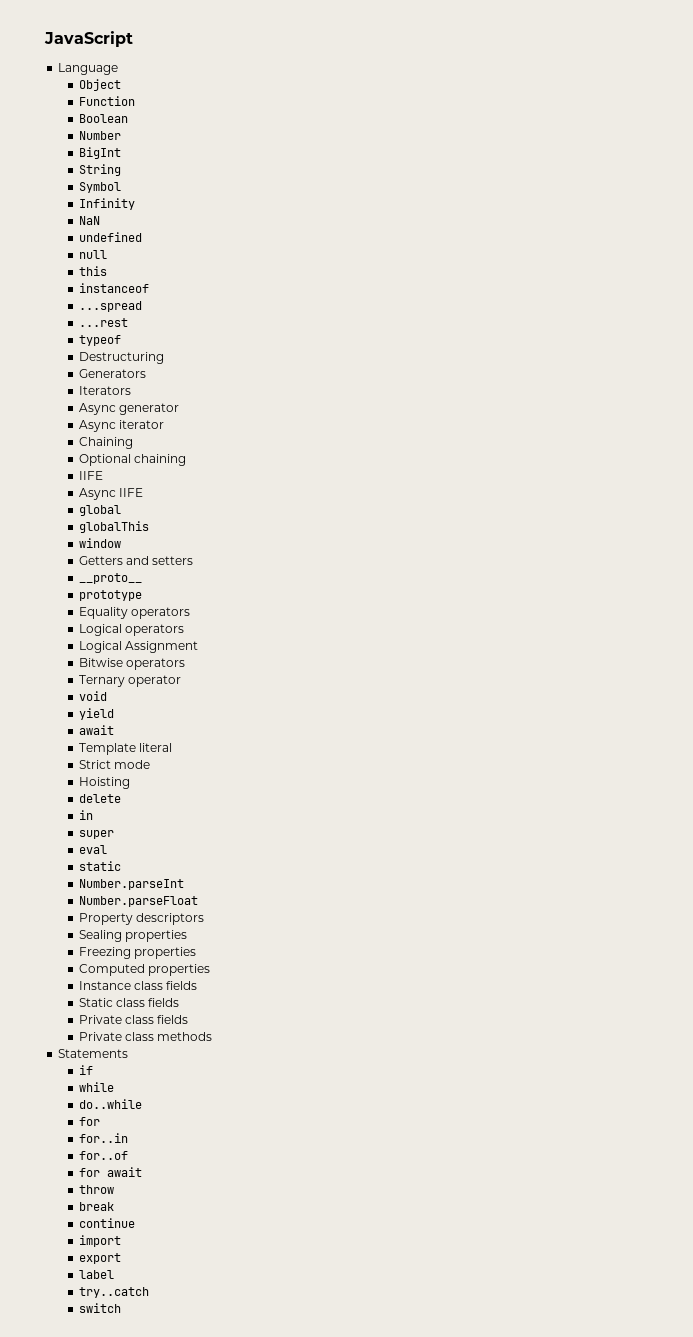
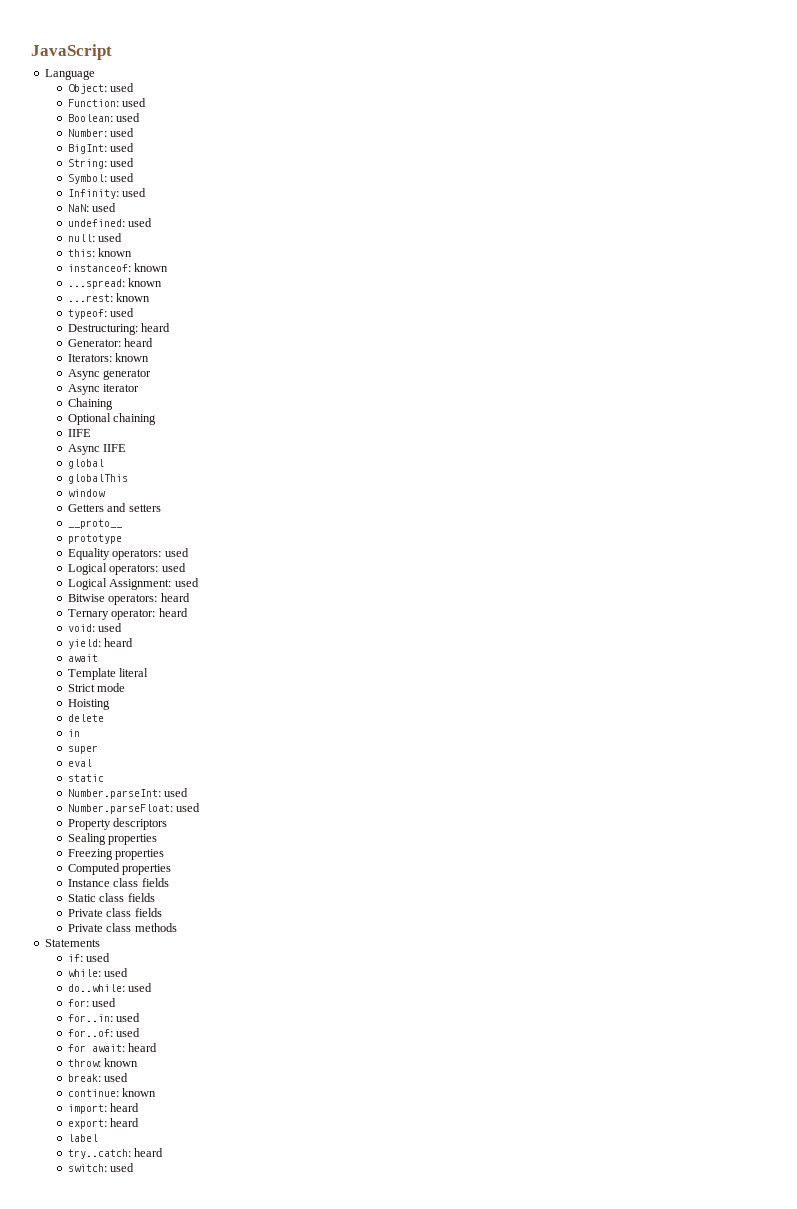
[78,79,121,91] [78,96,135,106] [78,114,128,123] [78,131,121,140] [78,147,121,159] [78,164,121,176] [78,182,121,193] [78,198,135,210] [78,216,100,225] [78,232,142,242] [78,250,107,259] [78,266,107,276] [78,283,149,293] [78,301,142,312] [78,318,128,327] [78,335,121,346] [78,352,164,364] [78,369,146,378] [78,386,131,395] Object // Function // Boolean // Number // BigInt // String // Symbol // Infinity // NaN // undefined // null // this // instanceof // ...spread // ...rest // typeof // Destructuring // Generators // Iterators -> [67,83,135,94] [67,98,147,107] [67,113,141,122] [67,128,135,137] [67,143,135,154] [67,158,135,169] [67,173,135,184] [67,188,147,199] [67,203,117,212] [67,218,153,227] [67,233,123,242] [67,248,133,257] [67,263,169,272] [67,278,163,289] [67,293,151,302] [67,308,135,319] [67,323,171,335] [67,338,154,347] [67,353,150,362] Object: used // Function: used // Boolean: used // Number: used // BigInt: used // String: used // Symbol: used // Infinity: used // NaN: used // undefined: used // null: used // this: known // instanceof: known // ...spread: known // ...rest: known // typeof: used // Destructuring: heard // Generator: heard // Iterators: known
[131,607,191,619] [78,624,185,636] [78,641,199,653] operators // Logical operators // Logical Assignment -> [112,548,189,560] [67,563,186,575] [67,578,199,590] operators: used // Logical operators: used // Logical Assignment: used
[126,658,186,670] operators -> [108,593,190,605] operators: heard
[128,675,182,687] [78,691,107,701] [78,708,114,720] operator // void // yield -> [111,608,188,620] [67,623,123,632] [67,638,134,649] operator: heard // void: used // yield: heard
[78,879,184,890] [78,896,198,907] Number.parseInt // Number.parseFloat -> [67,788,189,799] [67,803,201,814] Number.parseInt: used // Number.parseFloat: used
[78,1065,93,1075] [78,1082,114,1092] [78,1099,142,1109] [78,1117,100,1126] [78,1133,128,1143] [78,1151,128,1160] [78,1167,142,1177] [78,1185,114,1194] [78,1202,114,1211] [78,1218,135,1228] [78,1235,121,1247] [78,1253,121,1264] [78,1270,114,1279] [78,1287,149,1298] [78,1303,121,1313] if // while // do..while // for // for..in // for..of // for await // throw // break // continue // import // export // label // try..catch // switch -> [67,953,111,962] [67,968,129,977] [67,983,153,992] [67,998,117,1007] [67,1013,141,1022] [67,1028,141,1037] [67,1043,158,1052] [67,1058,139,1067] [67,1073,129,1082] [67,1088,157,1097] [67,1103,140,1114] [67,1118,140,1129] [67,1134,98,1142] [67,1148,164,1159] [67,1163,135,1172] if: used // while: used // do..while: used // for: used // for..in: used // for..of: used // for await: heard // throw: known // break: used // continue: known // import: heard // export: heard // label // try..catch: heard // switch: used

